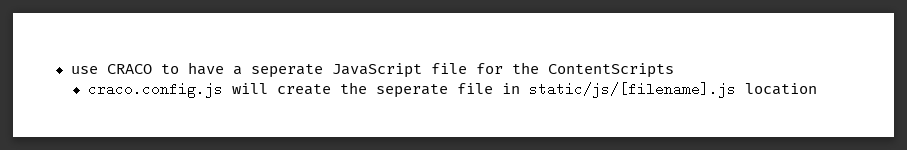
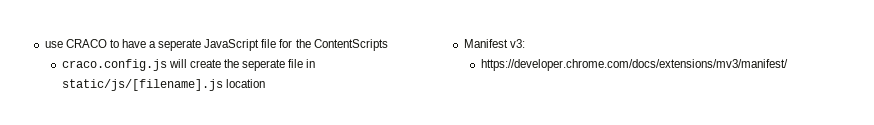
(817, 89) none -> [463,39,525,48] [480,59,788,71] // Manifest v3: // https://developer.chrome.com/docs/extensions/mv3/manifest/

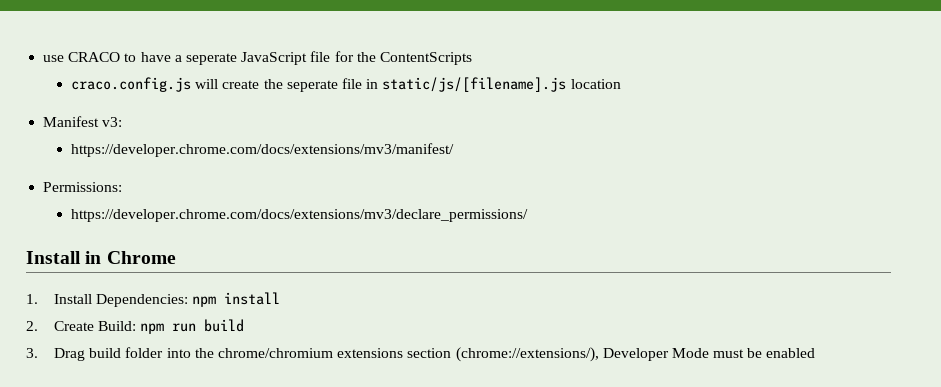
(788, 65) none -> [43,182,123,192] [71,209,529,222] [26,251,176,264] [26,292,281,307] [26,319,245,334] [26,347,816,362] // Permissions: // https://developer.chrome.com/docs/extensions/mv3/declare_permissions/ // Install in Chrome // 1. Install Dependencies: npm install // 2. Create Build: npm run build // 3. Drag build folder into the chrome/chromium extensions section (chrome://extensions/), Developer Mode must be enabled

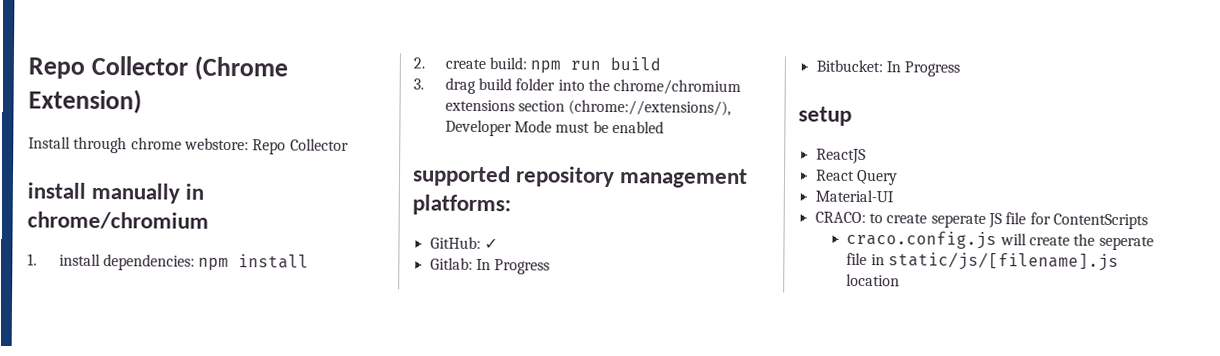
[43,51,472,65] [71,77,621,92] [43,116,123,127] [71,143,455,157] [43,182,123,192] [71,209,529,222] [26,251,176,264] use CRACO to have a seperate JavaScript file for the ContentScripts // craco.config.js will create the seperate file in static/js/[filename].js location // Manifest v3: // https://developer.chrome.com/docs/extensions/mv3/manifest/ // Permissions: // https://developer.chrome.com/docs/extensions/mv3/declare_permissions/ // Install in Chrome -> [28,55,289,81] [28,88,142,114] [28,136,349,155] [27,182,205,204] [27,211,209,230] Repo Collector (Chrome Extension) // Install through chrome webstore: Repo Collector // install manually in chrome/chromium
[54,294,189,307] Install Dependencies: -> [58,253,196,271] install dependencies:
[54,321,137,331] Create Build: -> [444,57,528,70] create build:
[54,348,86,361] Drag -> [444,77,476,94] drag
(816, 353) none -> [412,165,749,189] [412,194,511,216] [429,236,498,250] [429,257,551,275] [815,59,961,77] [798,106,852,126] [815,148,866,165] [814,169,898,186] [814,189,894,203] [814,211,1148,230] [846,230,1154,251] [846,252,1119,271] [846,273,901,287] // supported repository management platforms: // GitHub: ✓ // Gitlab: In Progress // Bitbucket: In Progress // setup // ReactJS // React Query // Material-UI // CRACO: to create seperate JS file for ContentScripts // craco.config.js will create the seperate file in static/js/[filename].js location

